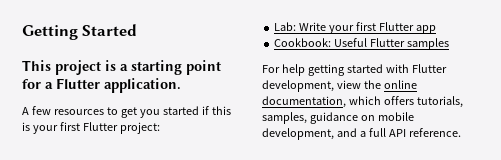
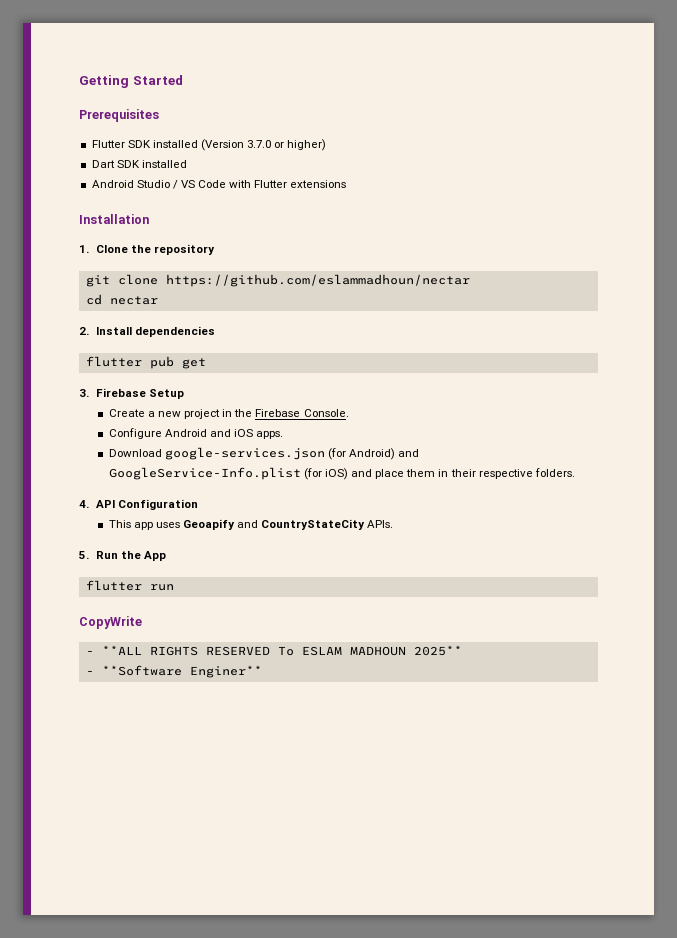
[22,60,221,75] [22,78,181,93] [22,106,231,118] [22,122,160,134] [274,22,436,34] [274,38,450,50] [262,64,447,76] [262,80,417,92] [262,96,463,108] [262,112,414,124] [262,128,461,140] This project is a starting point for a Flutter application. // A few resources to get you started if this is your first Flutter project: // Lab: Write your first Flutter app // Cookbook: Useful Flutter samples // For help getting started with Flutter development, view the online documentation, which offers tutorials, samples, guidance on mobile development, and a full API reference. -> [79,109,159,122] [91,139,327,151] [91,160,187,168] [91,180,347,189] [79,214,149,224] [79,244,216,255] [85,274,470,287] [85,294,158,305] [79,326,216,337] [85,356,206,369] [79,388,185,399] [108,409,349,419] [108,428,284,439] [108,447,420,460] [108,467,575,480] [79,499,199,510] [108,519,394,530] [79,551,167,561] [85,580,174,591] [79,616,142,629] [85,645,462,656] [85,665,262,678] Prerequisites // Flutter SDK installed (Version 3.7.0 or higher) // Dart SDK installed // Android Studio / VS Code with Flutter extensions // Installation // 1. Clone the repository // git clone https://github.com/eslammadhoun/nectar // cd nectar // 2. Install dependencies // flutter pub get // 3. Firebase Setup // Create a new project in the Firebase Console. // Configure Android and iOS apps. // Download google-services.json (for Android) and GoogleService-Info.plist (for iOS) and place them in their respective folders. // 4. API Configuration // This app uses Geoapify and CountryStateCity APIs. // 5. Run the App // flutter run // CopyWrite // - **ALL RIGHTS RESERVED To ESLAM MADHOUN 2025** // - **Software Enginer**

